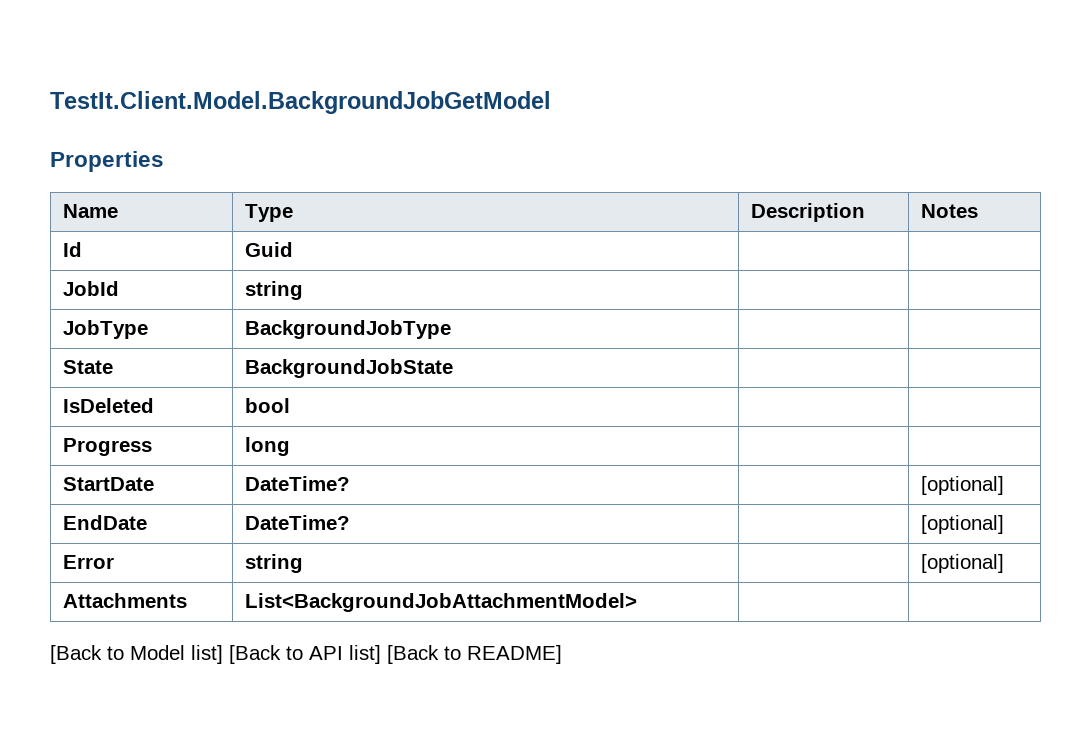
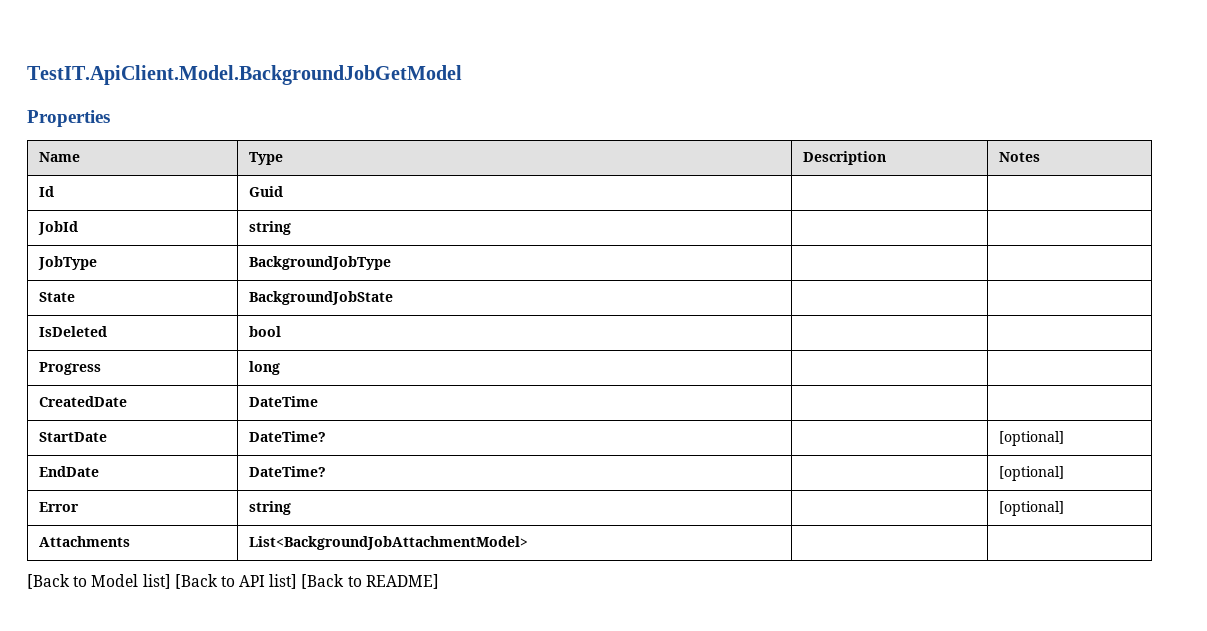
[50,91,551,114] TestIt.Client.Model.BackgroundJobGetModel -> [27,65,462,85] TestIT.ApiClient.Model.BackgroundJobGetModel
(290, 446) none -> [38,396,127,407] [248,396,318,407] // CreatedDate | DateTime | |

